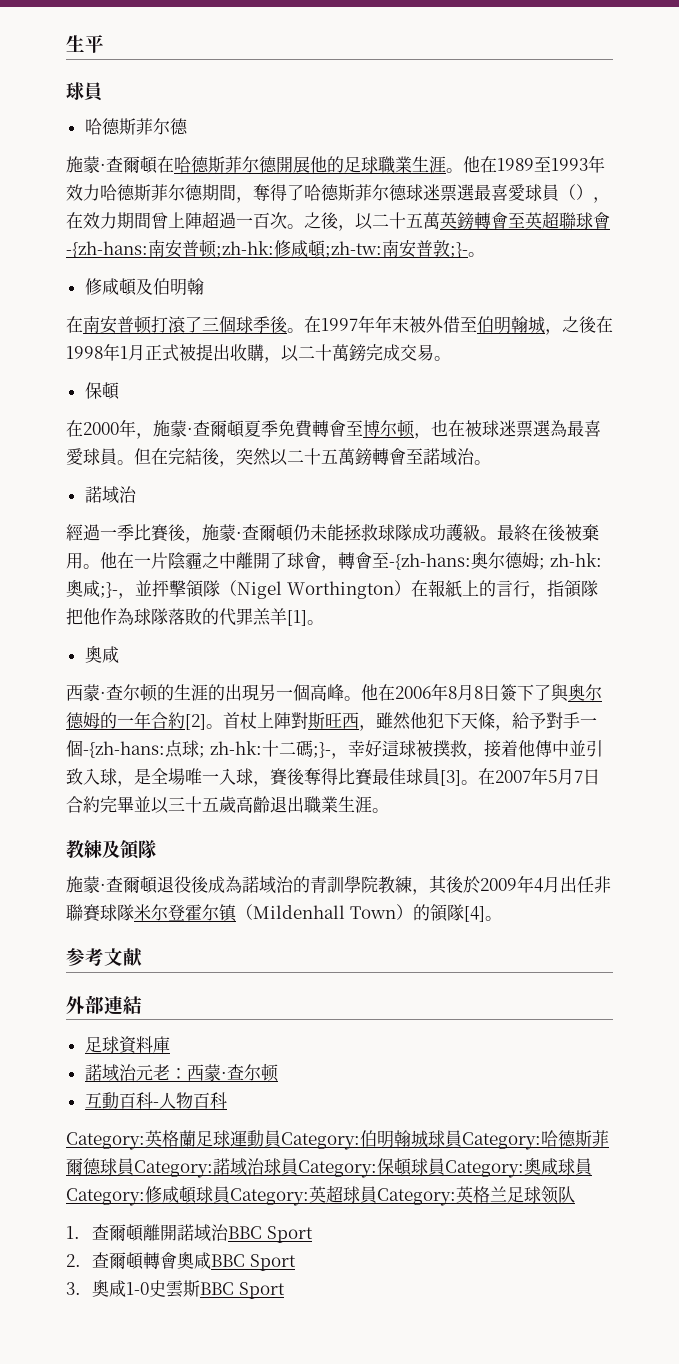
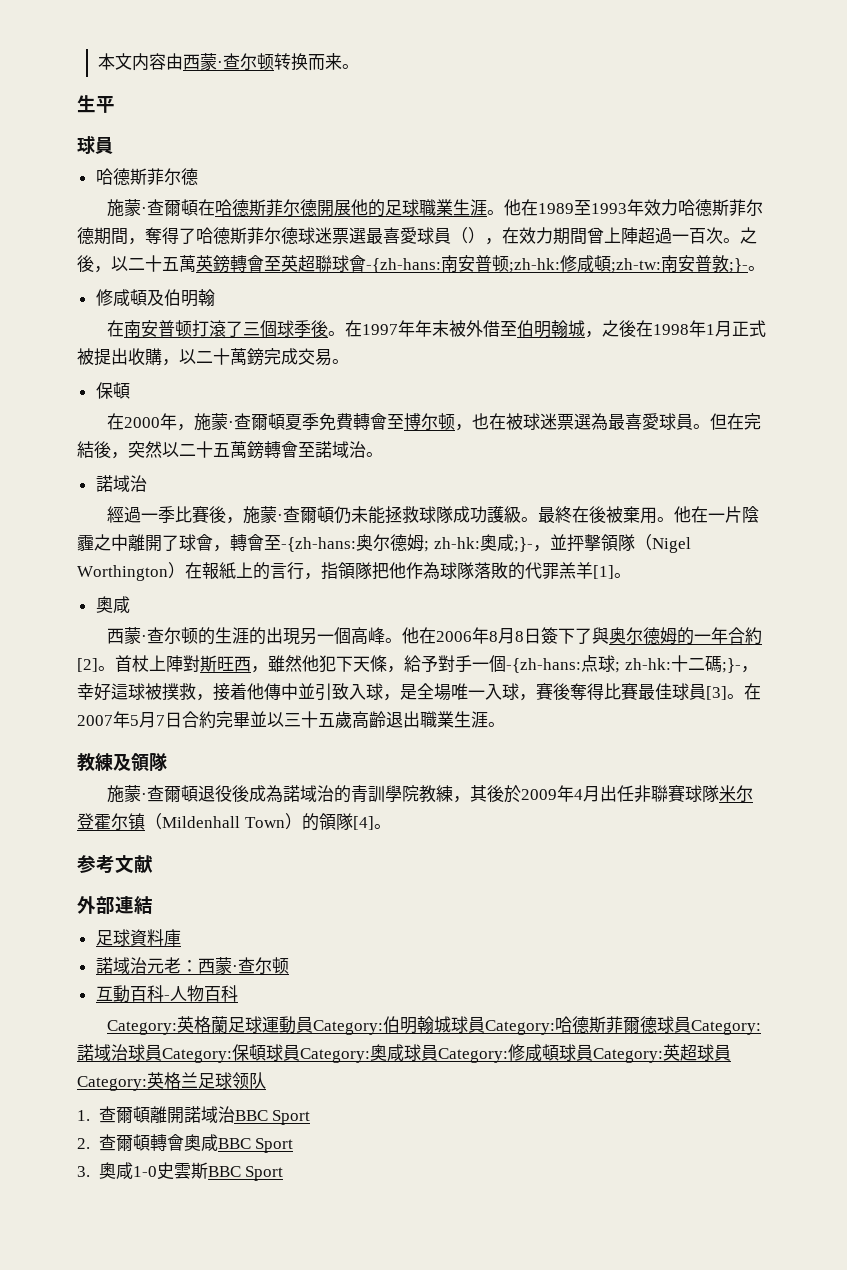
(66, 43) none -> [97,53,359,71] 本文内容由西蒙·查尔顿转换而来。 //

